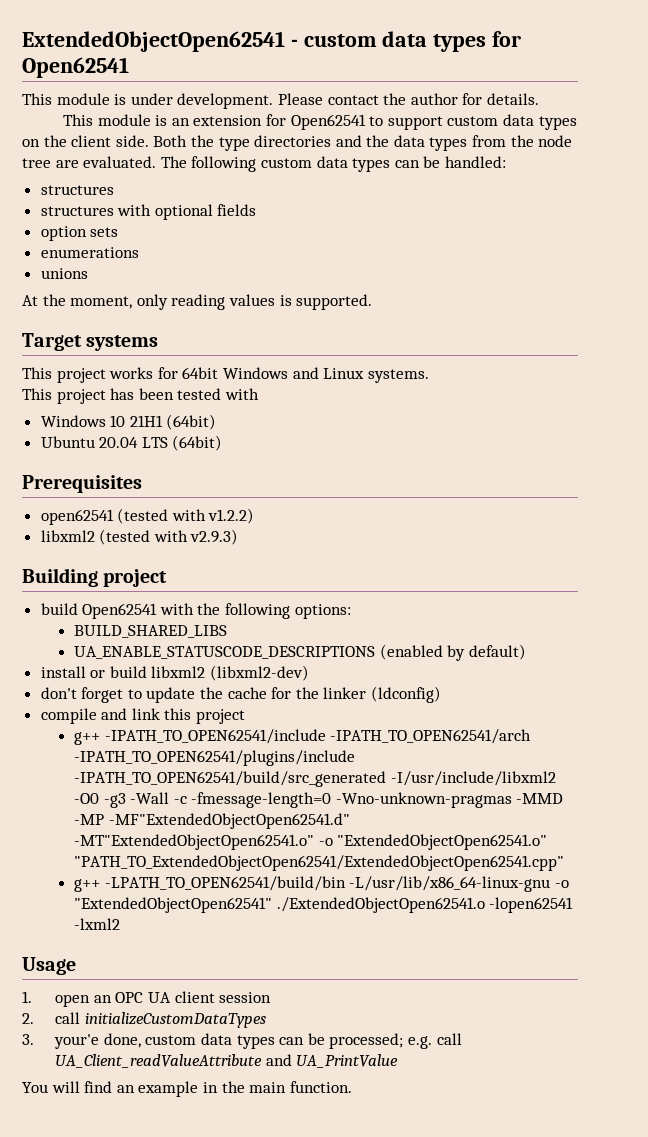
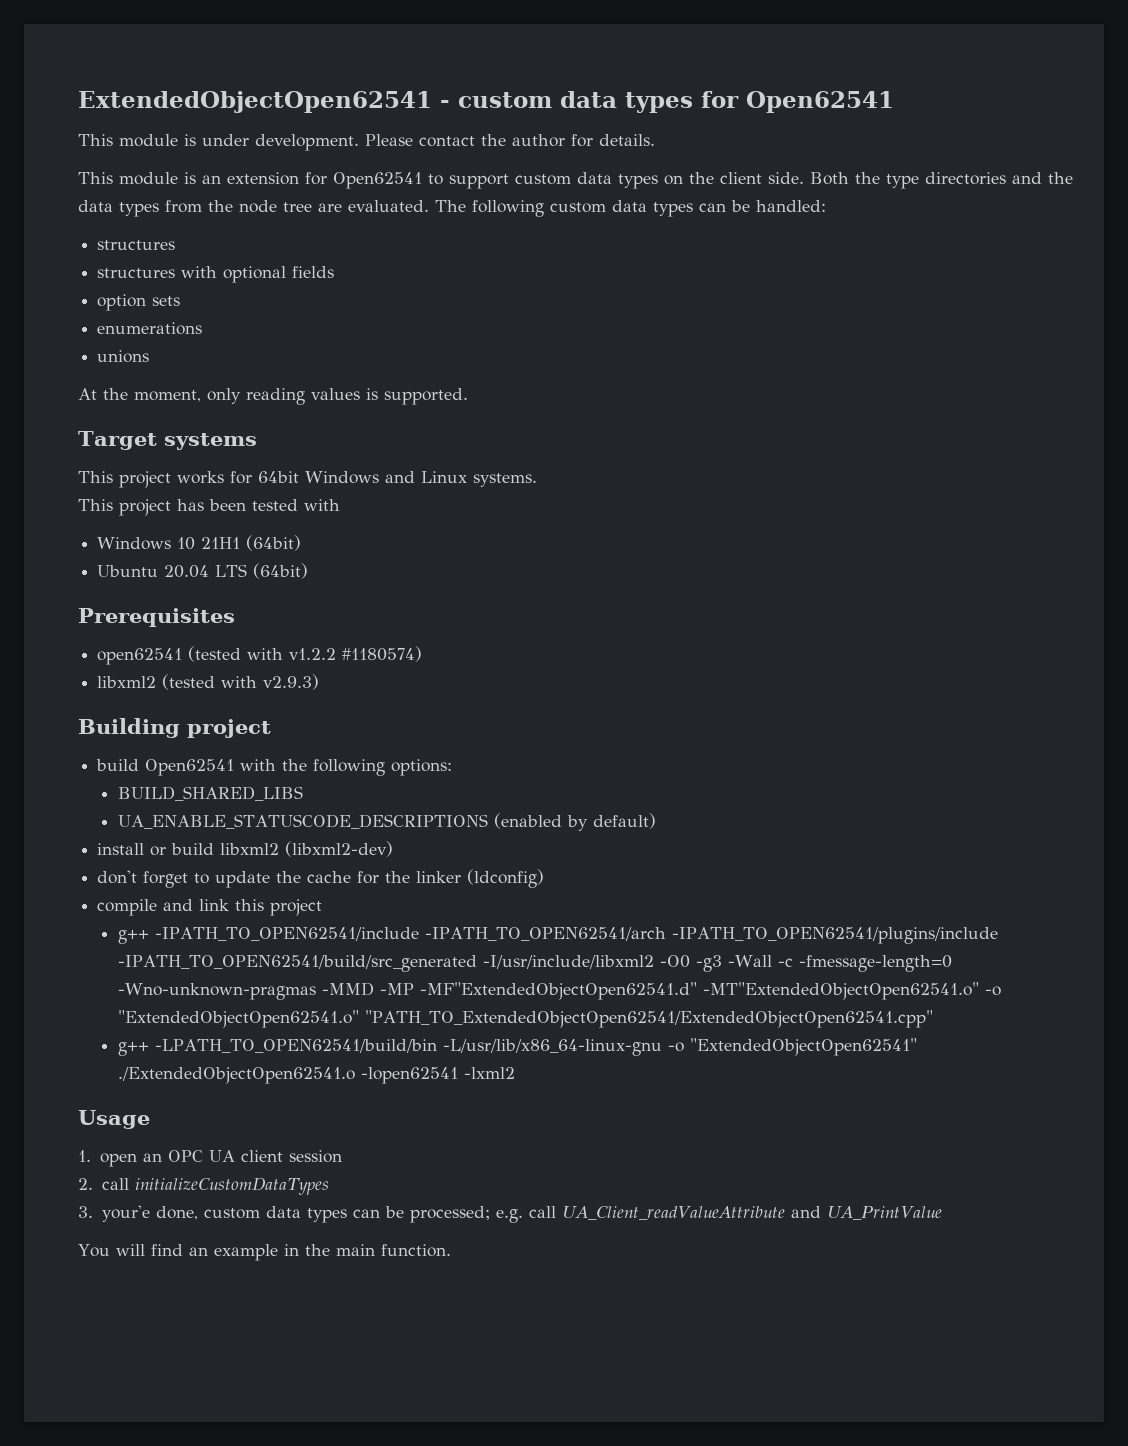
[208,508,255,524] v1.2.2) -> [289,646,423,662] v1.2.2 #1180574)

